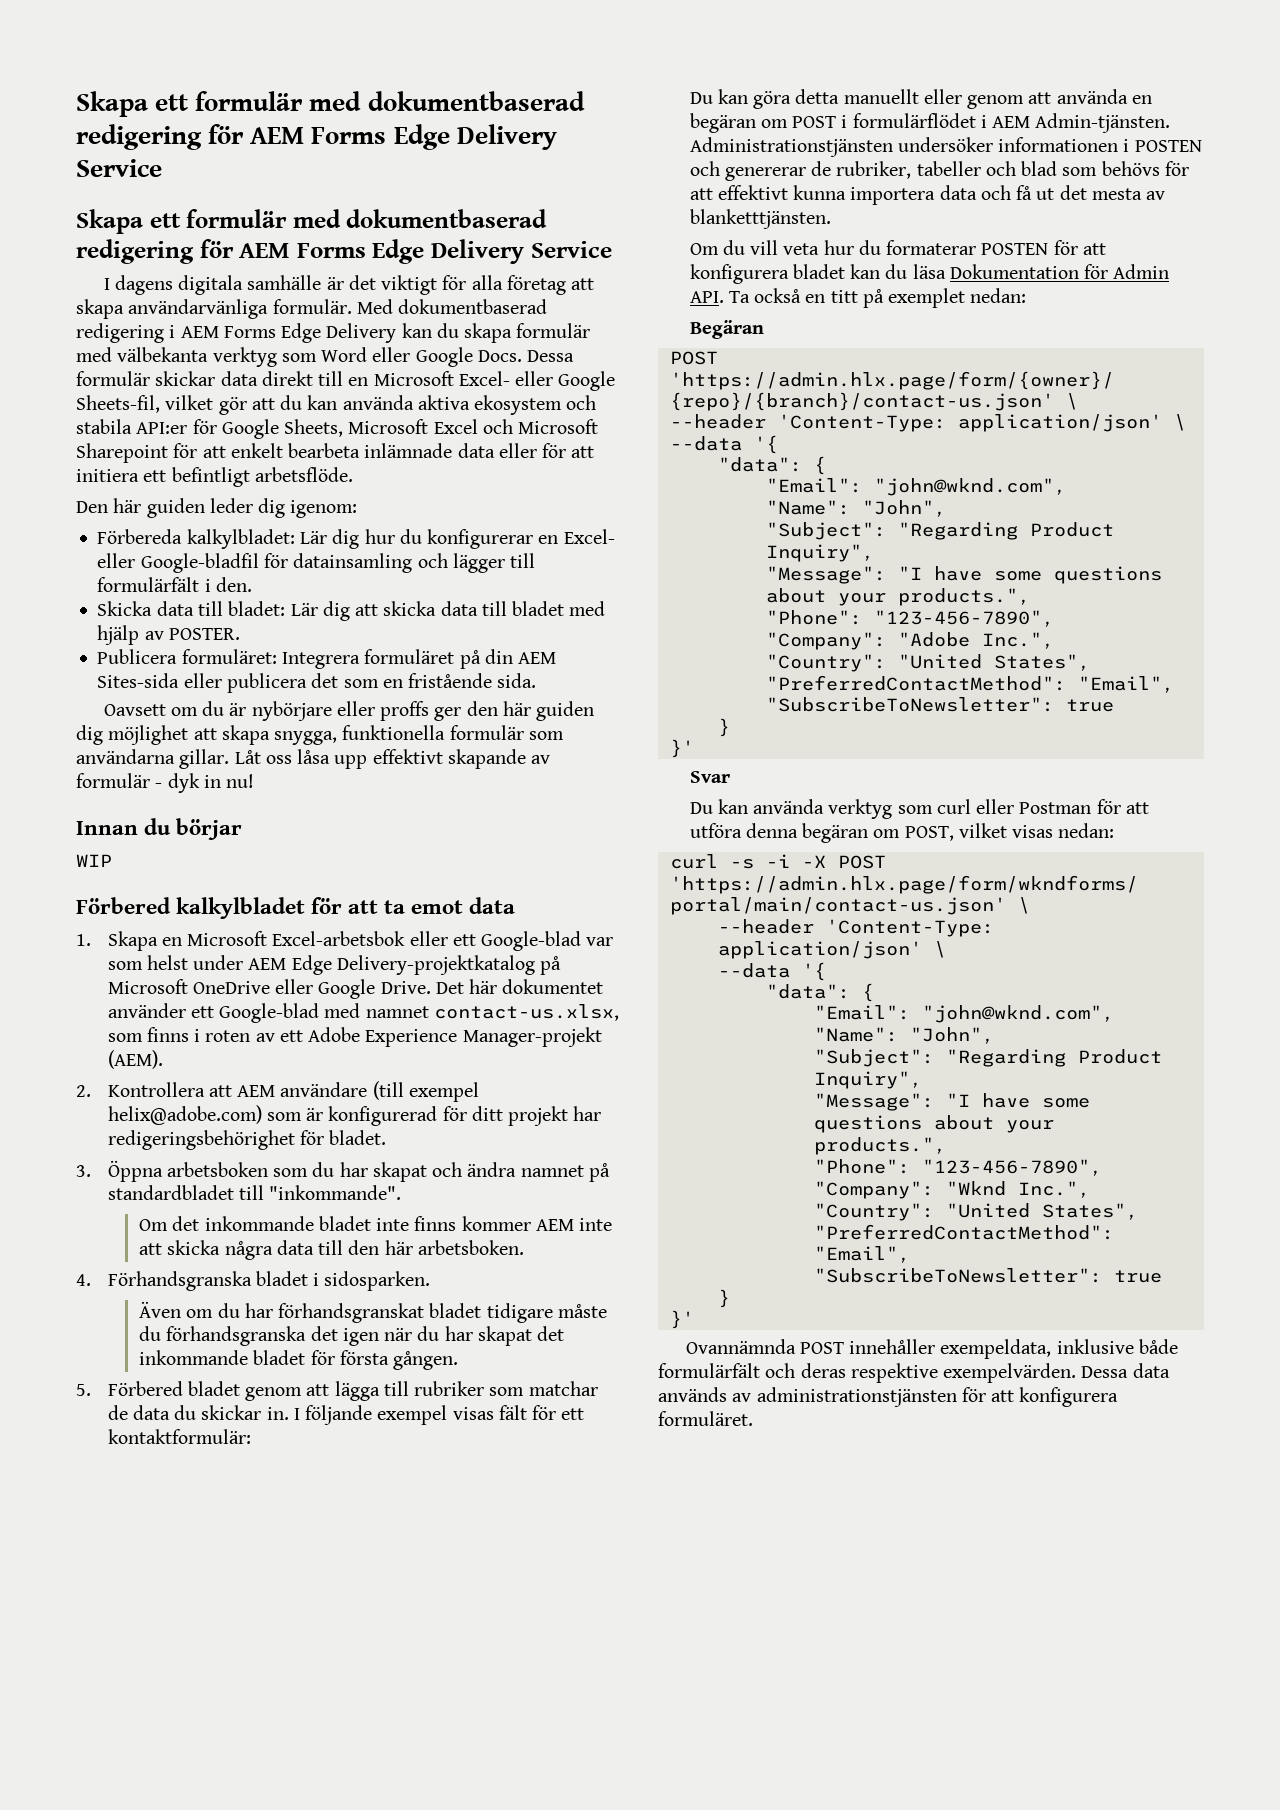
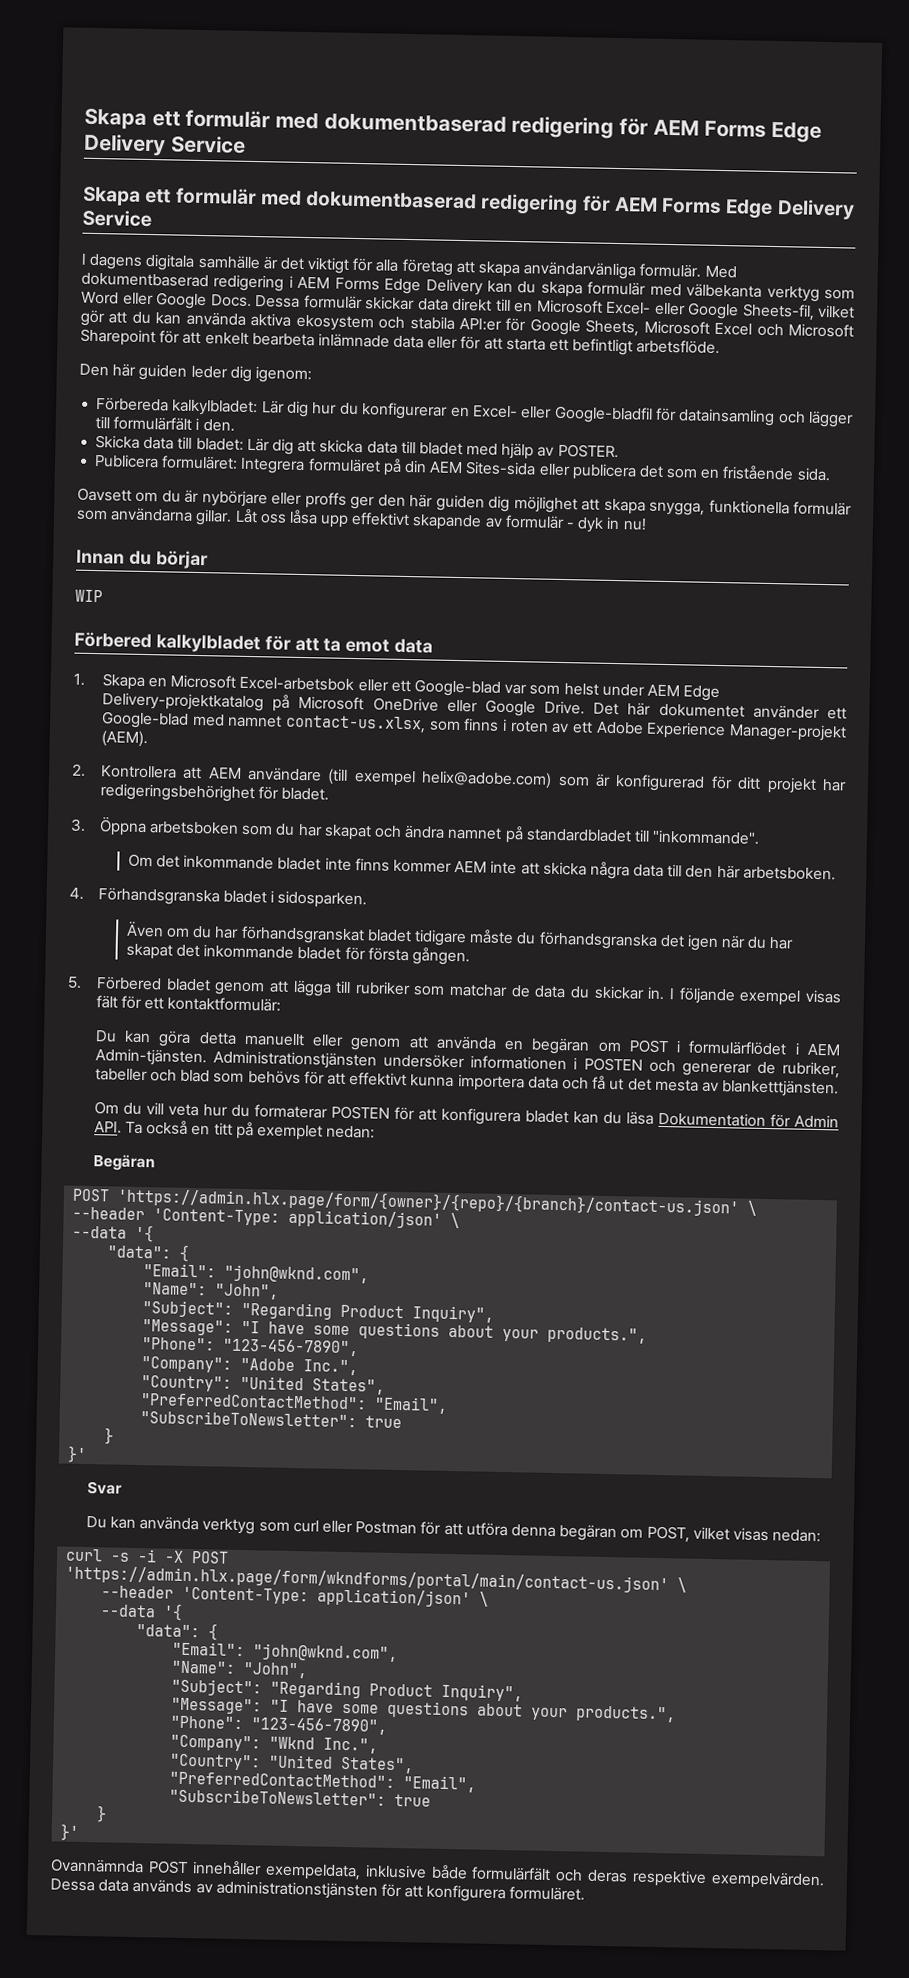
[76,469,139,482] initiera -> [505,337,546,351] starta

